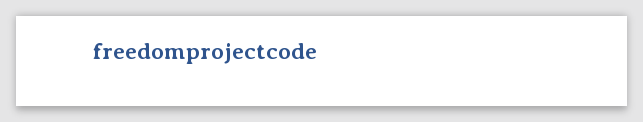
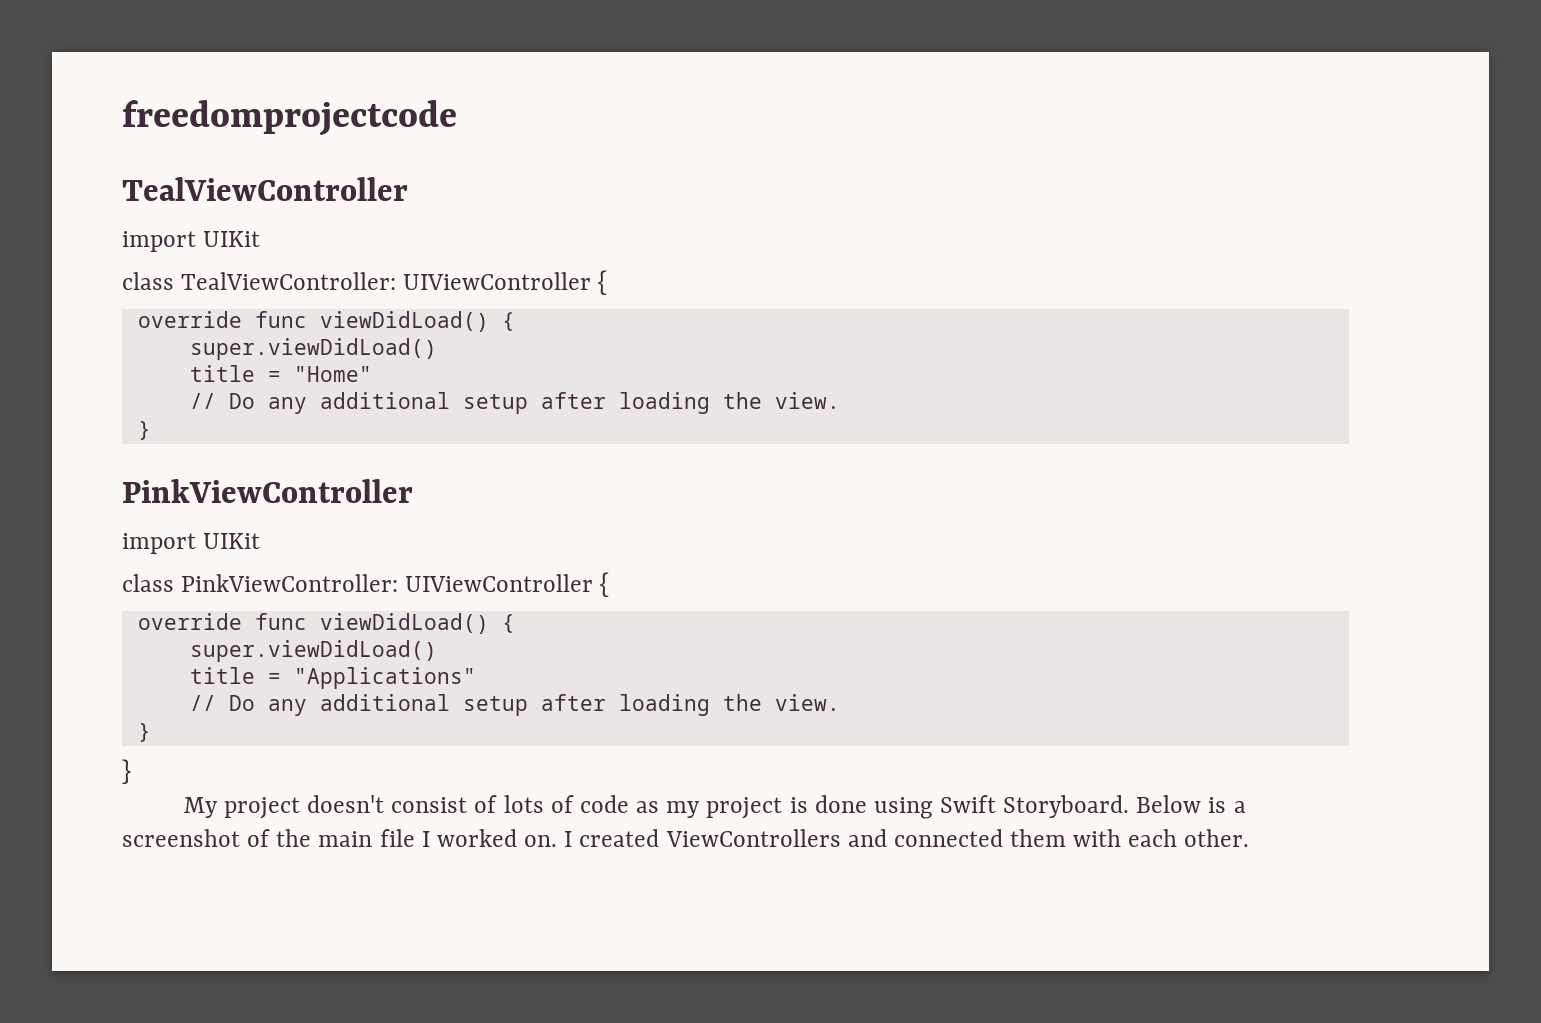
(317, 53) none -> [122,177,408,201] [122,231,261,252] [122,270,608,295] [137,311,515,332] [189,338,437,360] [189,365,372,382] [189,392,840,414] [137,421,151,440] [122,479,413,503] [122,533,261,554] [122,572,610,597] [137,613,515,634] [189,640,437,662] [189,667,476,689] [189,694,840,716] [137,723,151,742] [122,759,131,784] [183,795,1246,819] [122,829,1250,847] // TealViewController // import UIKit // class TealViewController: UIViewController { // override func viewDidLoad() { // super.viewDidLoad() // title = "Home" // // Do any additional setup after loading the view. // } // PinkViewController // import UIKit // class PinkViewController: UIViewController { // override func viewDidLoad() { // super.viewDidLoad() // title = "Applications" // // Do any additional setup after loading the view. // } // } // My project doesn't consist of lots of code as my project is done using Swift Storyboard. Below is a screenshot of the main file I worked on. I created ViewControllers and connected them with each other.

